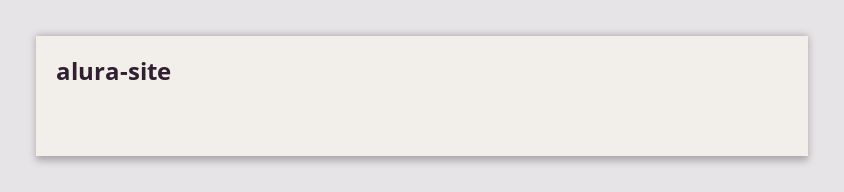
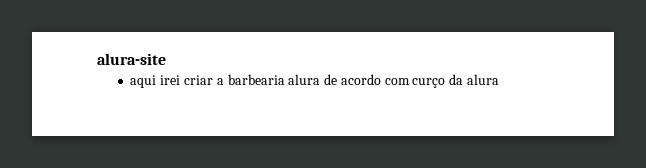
(171, 71) none -> [130,74,500,88] // aqui irei criar a barbearia alura de acordo com curço da alura

